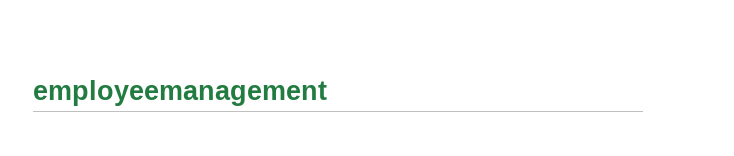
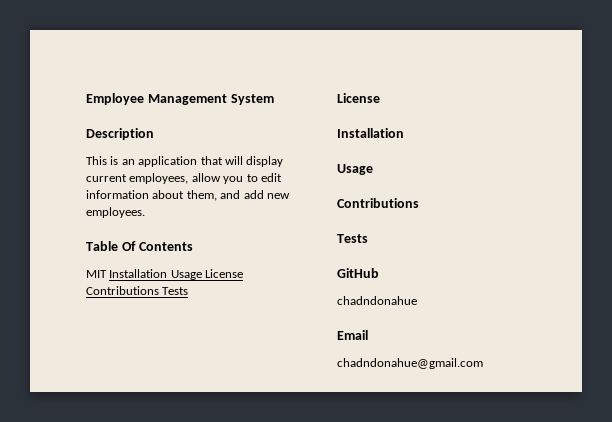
[33,80,327,106] employeemanagement -> [86,93,274,105] [86,128,154,140] [86,156,284,167] [86,173,282,184] [86,190,290,201] [86,207,145,218] [86,241,193,251] [86,269,244,280] [86,286,189,295] [337,93,380,103] [337,128,404,138] [337,164,373,175] [337,198,419,208] [337,234,368,243] [337,268,379,278] [337,296,417,305] [337,330,368,340] [337,358,483,369] Employee Management System // Description // This is an application that will display current employees, allow you to edit information about them, and add new employees. // Table Of Contents // MIT Installation Usage License Contributions Tests // License // Installation // Usage // Contributions // Tests // GitHub // chadndonahue // Email // chadndonahue@gmail.com

